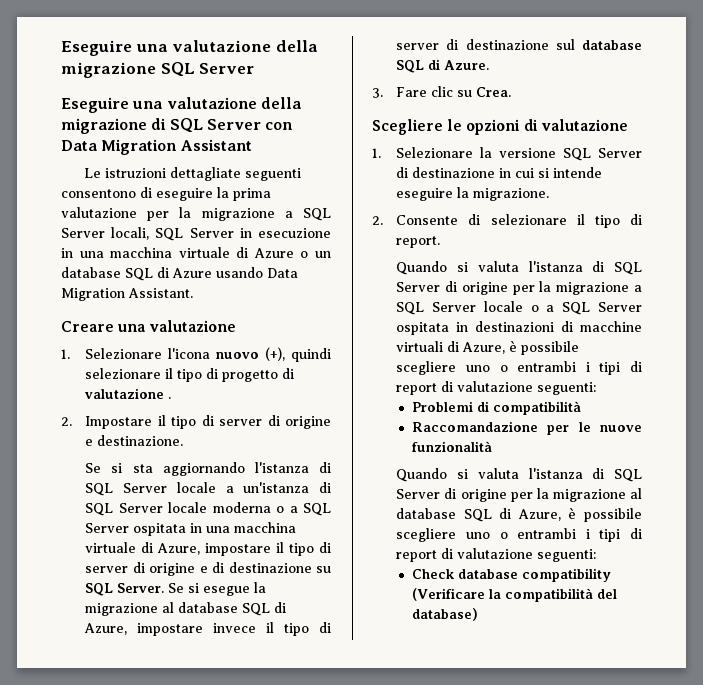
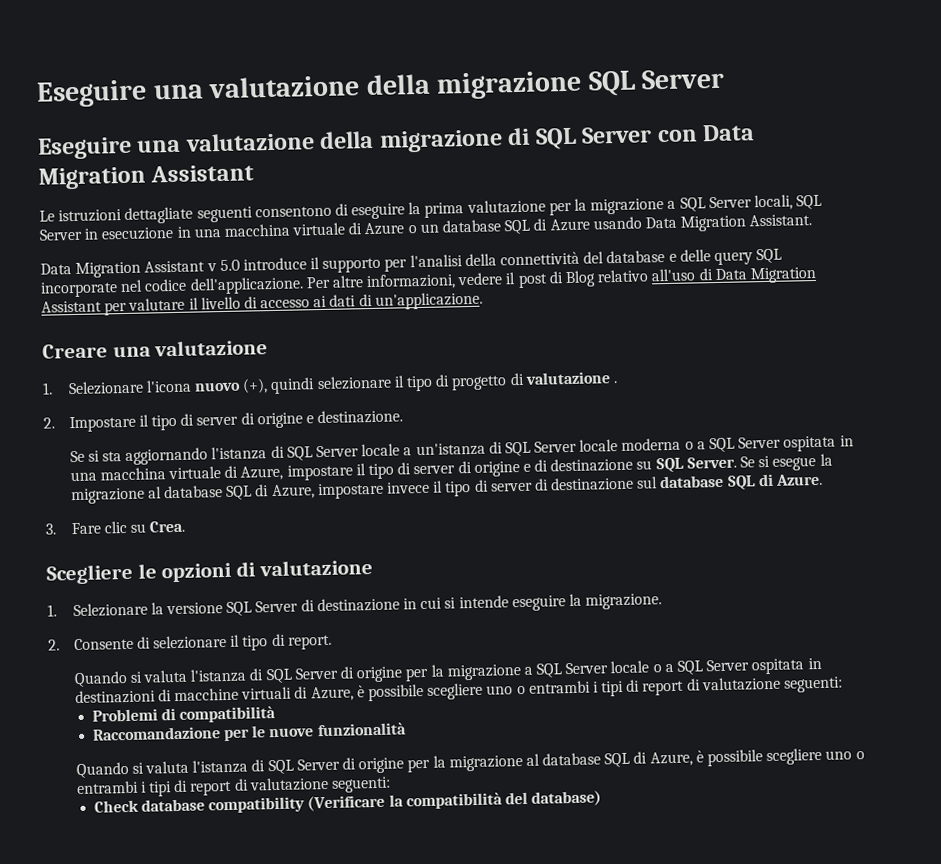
(193, 293) none -> [40,248,783,278] [40,266,817,298] [41,291,483,316] // Data Migration Assistant v 5.0 introduce il supporto per l'analisi della connettività del database e delle query SQL incorporate nel codice dell'applicazione. Per altre informazioni, vedere il post di Blog relativo all'uso di Data Migration Assistant per valutare il livello di accesso ai dati di un'applicazione.

